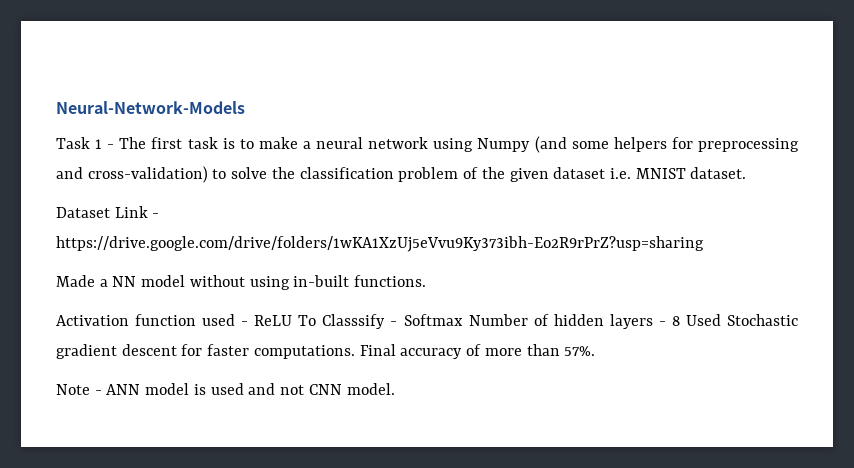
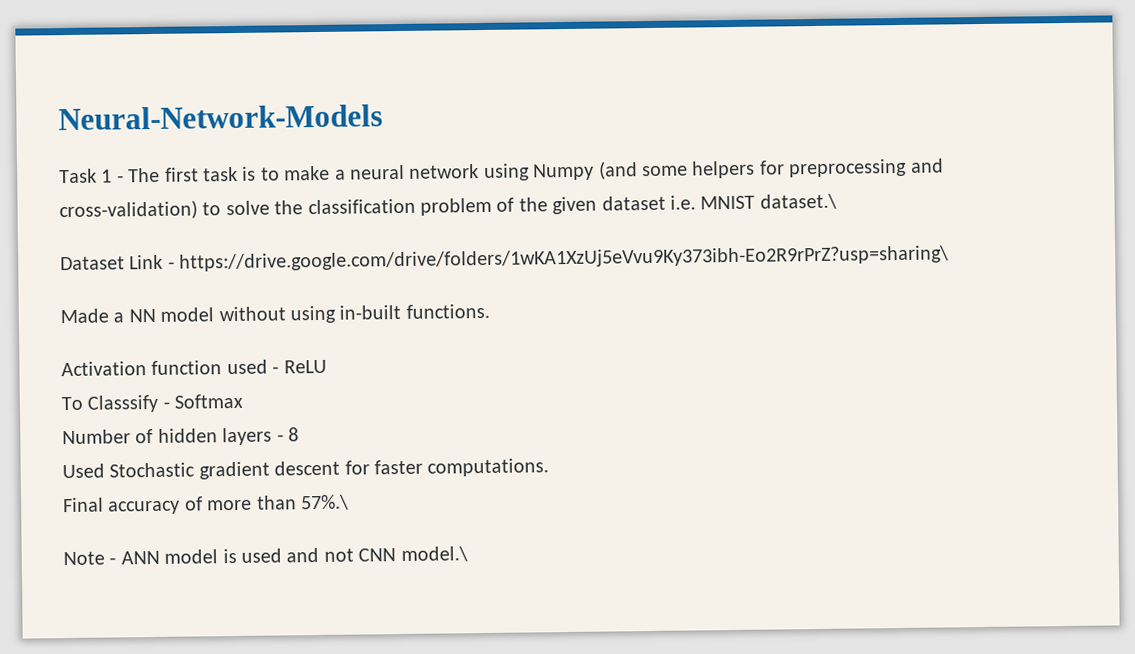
[690,167,747,179] dataset. -> [759,193,837,210] dataset.\
[56,236,704,252] https://drive.google.com/drive/folders/1wKA1XzUj5eVvu9Ky373ibh-Eo2R9rPrZ?usp=sharing -> [179,245,950,272] https://drive.google.com/drive/folders/1wKA1XzUj5eVvu9Ky373ibh-Eo2R9rPrZ?usp=sharing\
(293, 320) none -> (327, 366) //
(463, 320) none -> (244, 401) //
(680, 321) none -> (299, 434) //
(355, 352) none -> (550, 467) //
[564,346,596,356] 57%. -> [301,494,349,511] 57%.\
[346,383,395,395] model. -> [400,546,468,563] model.\

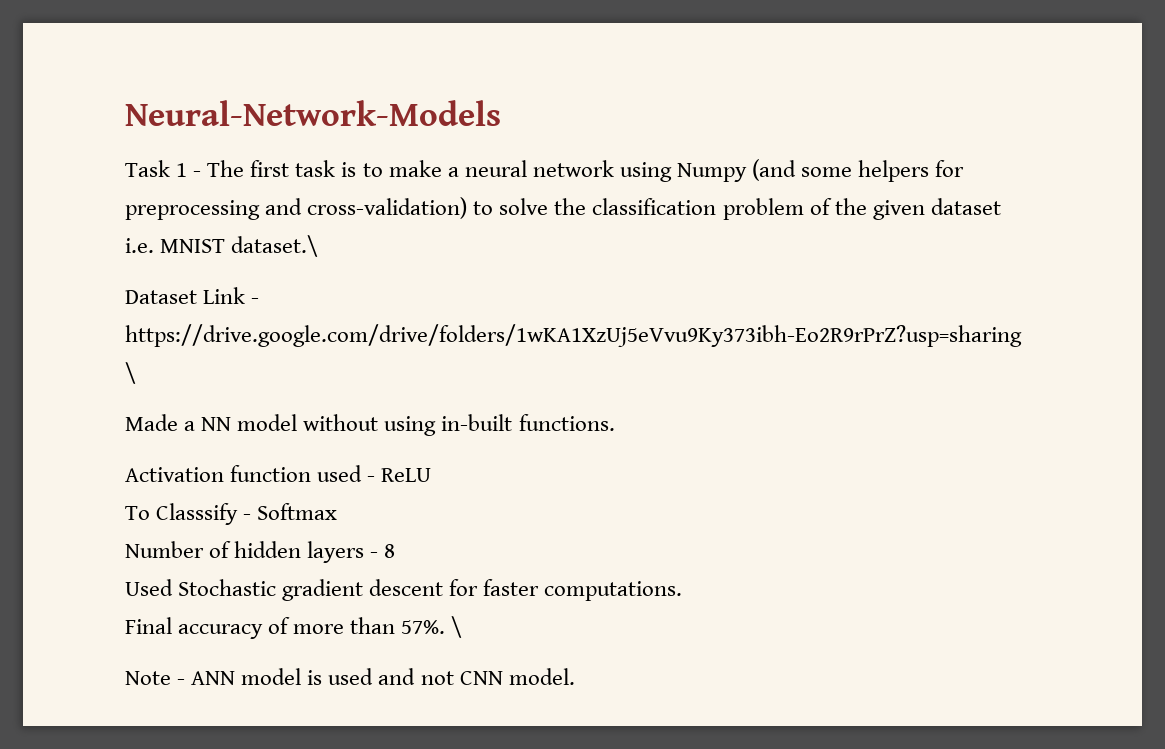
[179,245,950,272] https://drive.google.com/drive/folders/1wKA1XzUj5eVvu9Ky373ibh-Eo2R9rPrZ?usp=sharing\ -> [125,324,1022,347] [125,362,136,384] https://drive.google.com/drive/folders/1wKA1XzUj5eVvu9Ky373ibh-Eo2R9rPrZ?usp=sharing \
[301,494,349,511] 57%.\ -> [401,616,463,638] 57%. \
[400,546,468,563] model.\ -> [508,668,575,685] model.

